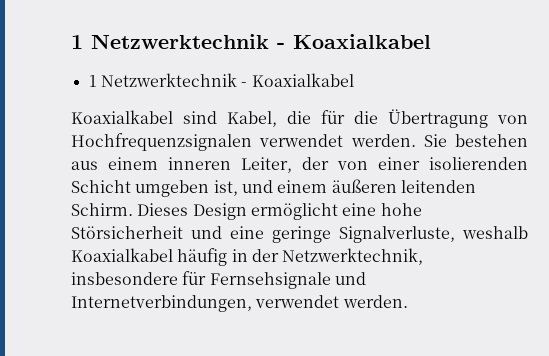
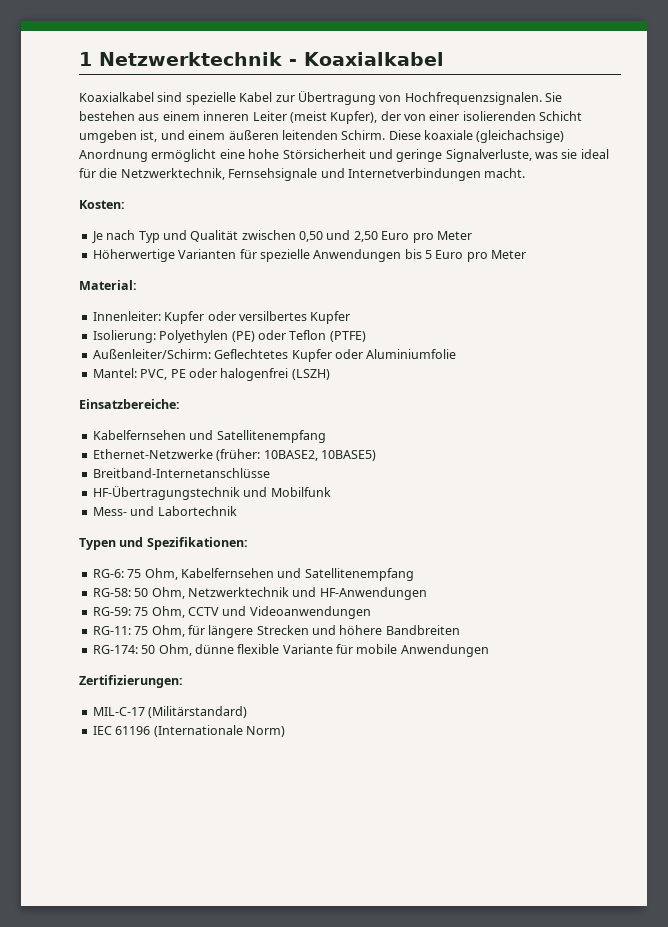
[71,34,431,49] [88,73,354,87] [71,109,528,128] [71,133,416,151] 1 Netzwerktechnik - Koaxialkabel // 1 Netzwerktechnik - Koaxialkabel // Koaxialkabel sind Kabel, die für die Übertragung von Hochfrequenzsignalen verwendet werden. -> [79,52,444,66] [79,91,542,105] 1 Netzwerktechnik - Koaxialkabel // Koaxialkabel sind spezielle Kabel zur Übertragung von Hochfrequenzsignalen.
[241,157,292,173] Leiter, -> [252,111,378,124] Leiter (meist Kupfer),
[137,203,247,220] Dieses Design -> [388,130,565,143] [79,149,148,162] Diese koaxiale (gleichachsige) Anordnung
[230,226,264,239] eine -> (393, 154) none
[462,226,528,239] [71,248,424,266] [71,271,366,289] [71,295,408,312] weshalb Koaxialkabel häufig in der Netzwerktechnik, insbesondere für Fernsehsignale und Internetverbindungen, verwendet werden. -> [535,149,609,159] [79,168,526,181] [79,200,125,209] [91,230,472,243] [92,249,527,262] [79,280,137,290] [92,311,351,324] [92,330,366,343] [92,349,457,362] [92,368,330,381] [79,399,180,409] [92,430,326,443] [92,449,376,461] [92,468,270,478] [92,486,331,500] [92,506,237,516] [79,537,248,550] [92,568,414,581] [92,587,427,600] [92,606,371,619] [92,625,460,638] [92,644,489,657] [79,675,183,688] [92,706,248,718] [92,725,285,737] was sie ideal für die Netzwerktechnik, Fernsehsignale und Internetverbindungen macht. // Kosten: // Je nach Typ und Qualität zwischen 0,50 und 2,50 Euro pro Meter // Höherwertige Varianten für spezielle Anwendungen bis 5 Euro pro Meter // Material: // Innenleiter: Kupfer oder versilbertes Kupfer // Isolierung: Polyethylen (PE) oder Teflon (PTFE) // Außenleiter/Schirm: Geflechtetes Kupfer oder Aluminiumfolie // Mantel: PVC, PE oder halogenfrei (LSZH) // Einsatzbereiche: // Kabelfernsehen und Satellitenempfang // Ethernet-Netzwerke (früher: 10BASE2, 10BASE5) // Breitband-Internetanschlüsse // HF-Übertragungstechnik und Mobilfunk // Mess- und Labortechnik // Typen und Spezifikationen: // RG-6: 75 Ohm, Kabelfernsehen und Satellitenempfang // RG-58: 50 Ohm, Netzwerktechnik und HF-Anwendungen // RG-59: 75 Ohm, CCTV und Videoanwendungen // RG-11: 75 Ohm, für längere Strecken und höhere Bandbreiten // RG-174: 50 Ohm, dünne flexible Variante für mobile Anwendungen // Zertifizierungen: // MIL-C-17 (Militärstandard) // IEC 61196 (Internationale Norm)

